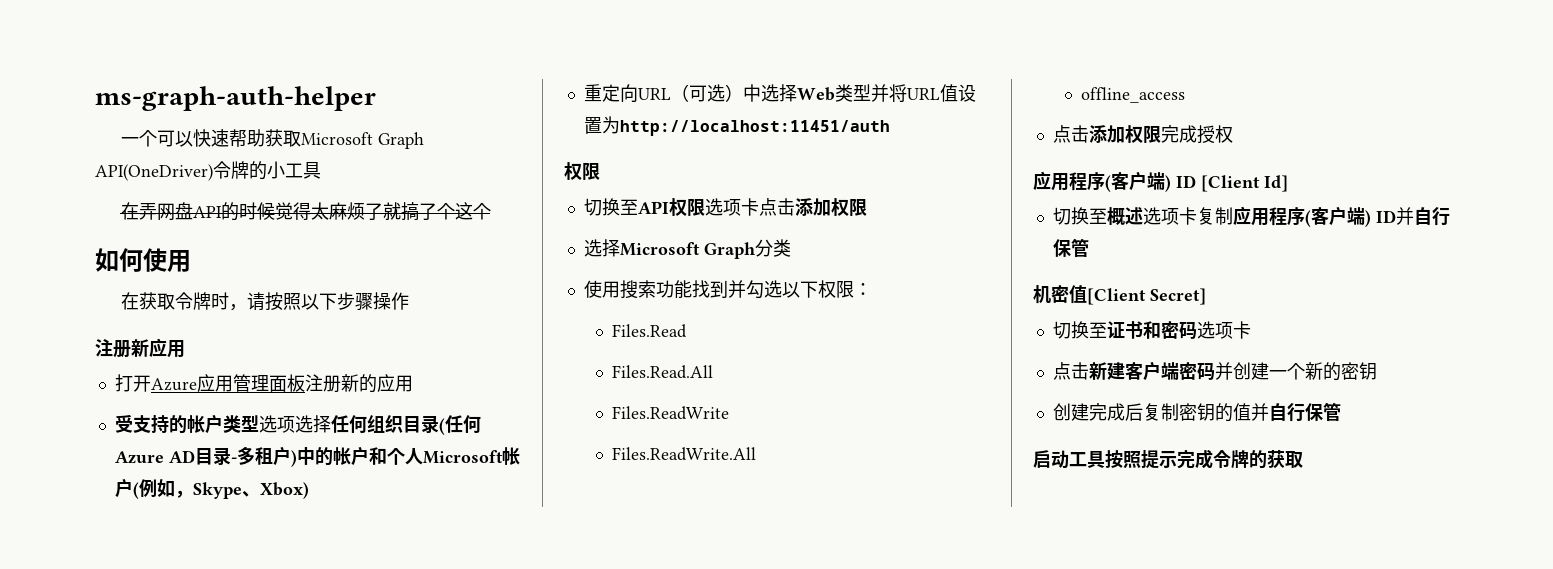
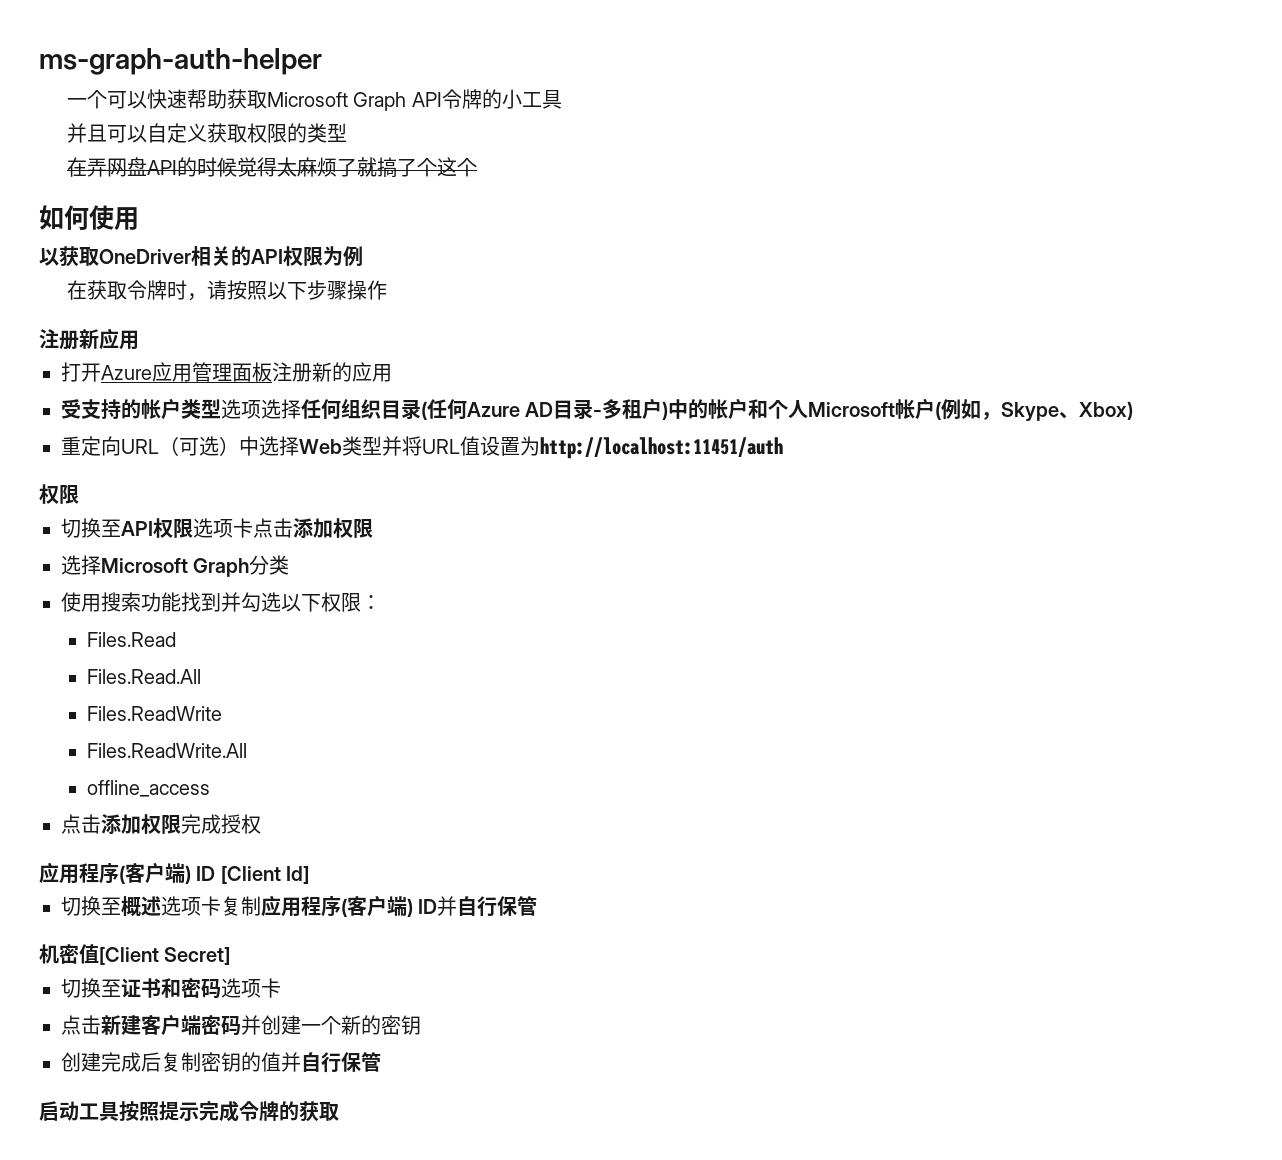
[95,164,213,181] API(OneDriver) -> [411,92,442,107] API
(321, 170) none -> [66,123,347,143] // 并且可以自定义获取权限的类型
(191, 261) none -> [39,246,363,267] // 以获取OneDriver相关的API权限为例

